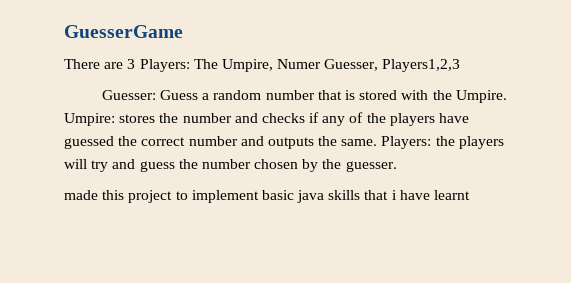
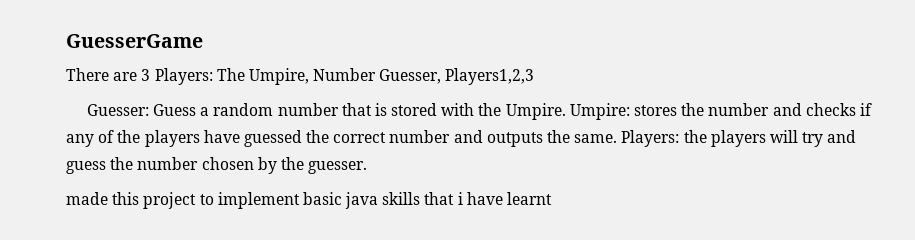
[277,59,322,69] Numer -> [313,68,377,81] Number

